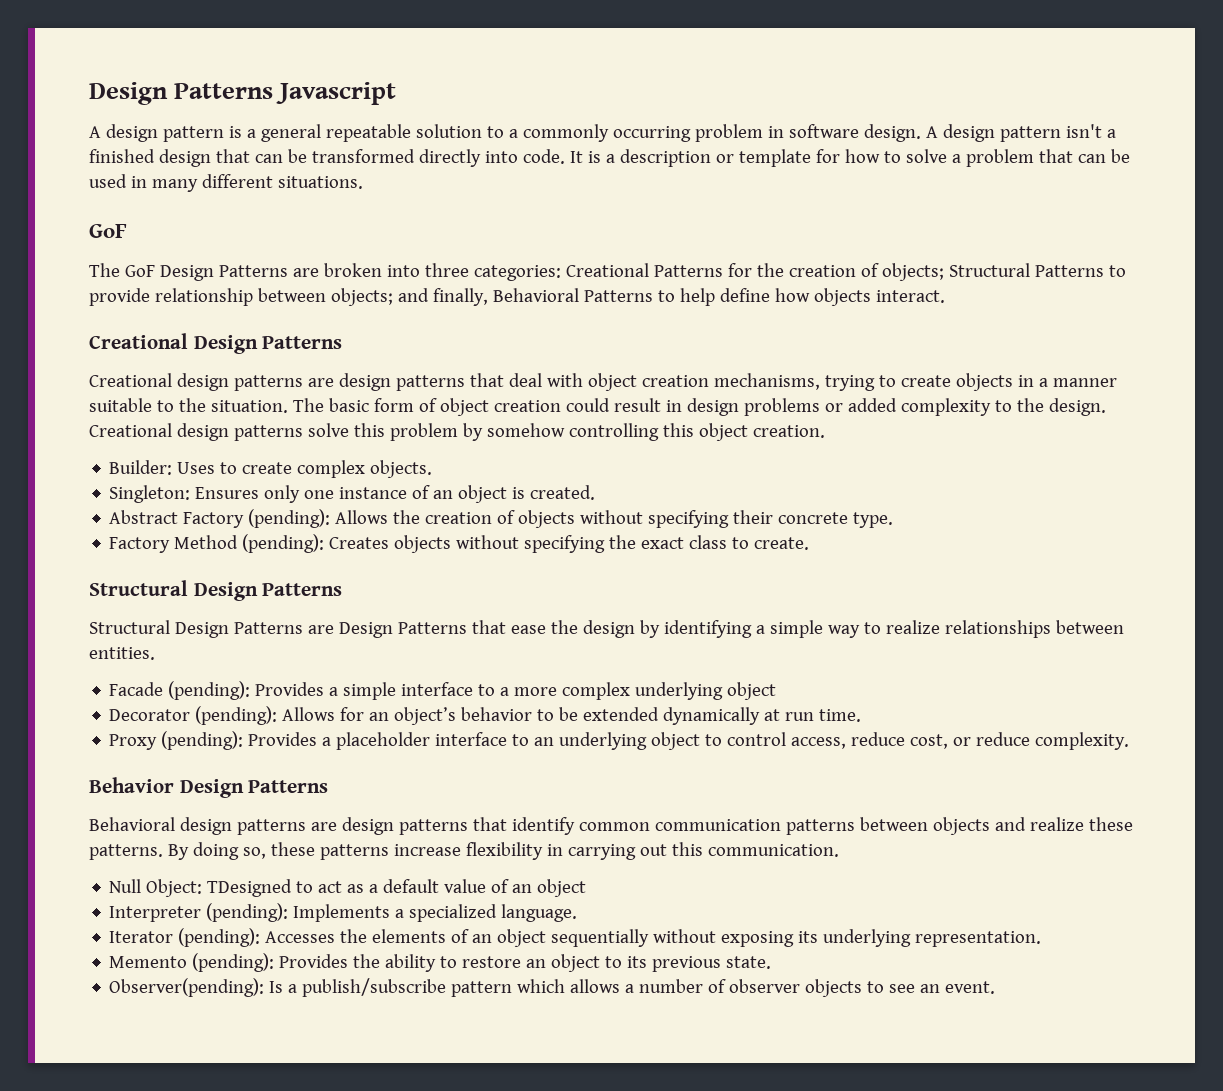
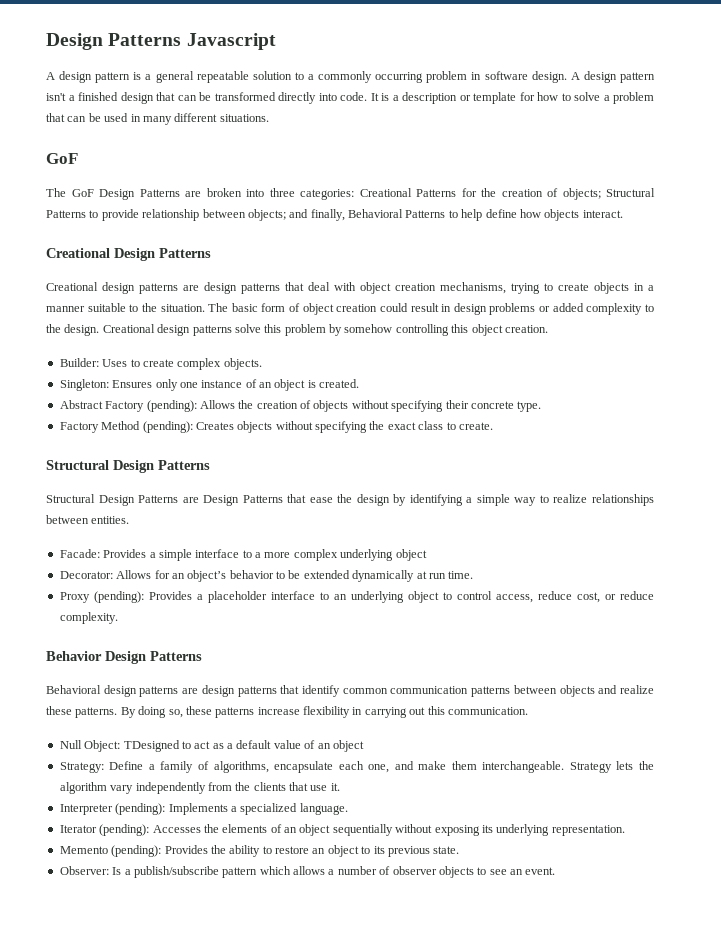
[109,681,251,700] Facade (pending): -> [59,549,100,558] Facade:
[109,706,278,725] Decorator (pending): -> [59,571,113,579] Decorator:
(587, 888) none -> [59,761,654,773] [59,782,340,794] // Strategy: Define a family of algorithms, encapsulate each one, and make them interchangeable. Strategy lets the algorithm vary independently from the clients that use it.
[109,978,265,997] Observer(pending): -> [59,866,109,875] Observer:

